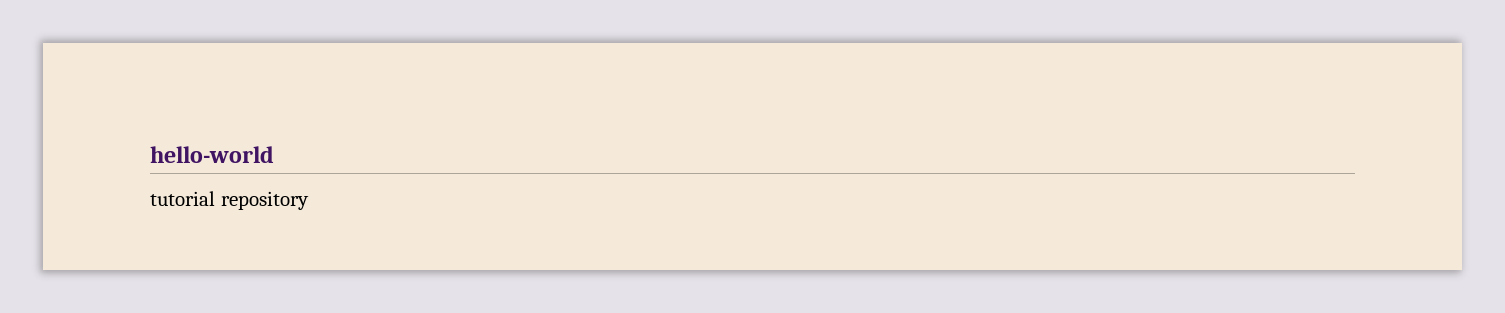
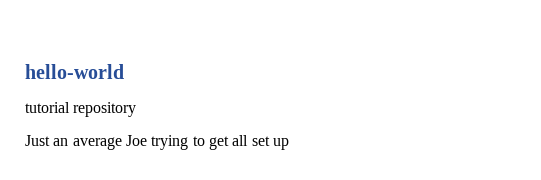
(309, 200) none -> [25,135,289,150] // Just an average Joe trying to get all set up

